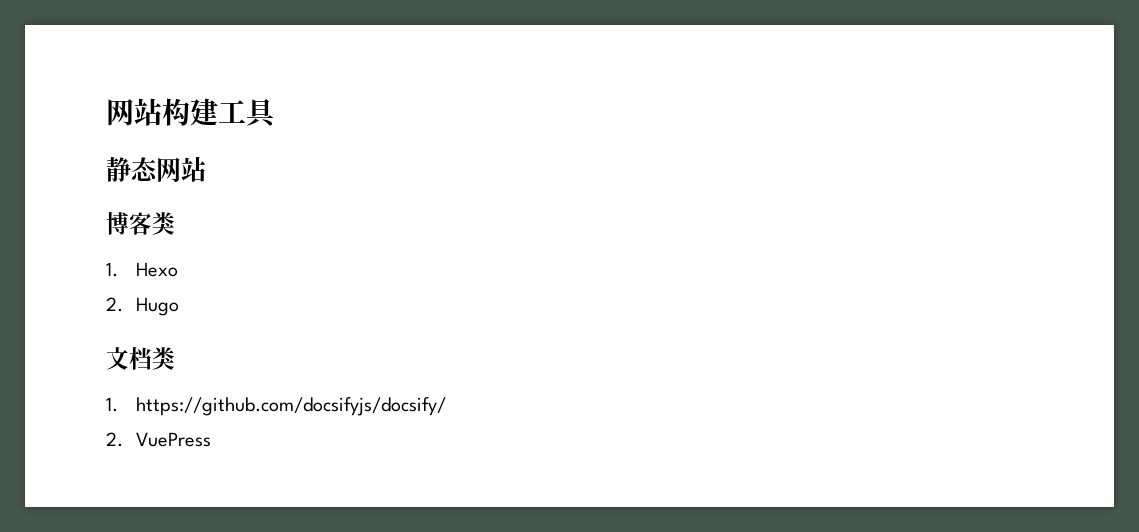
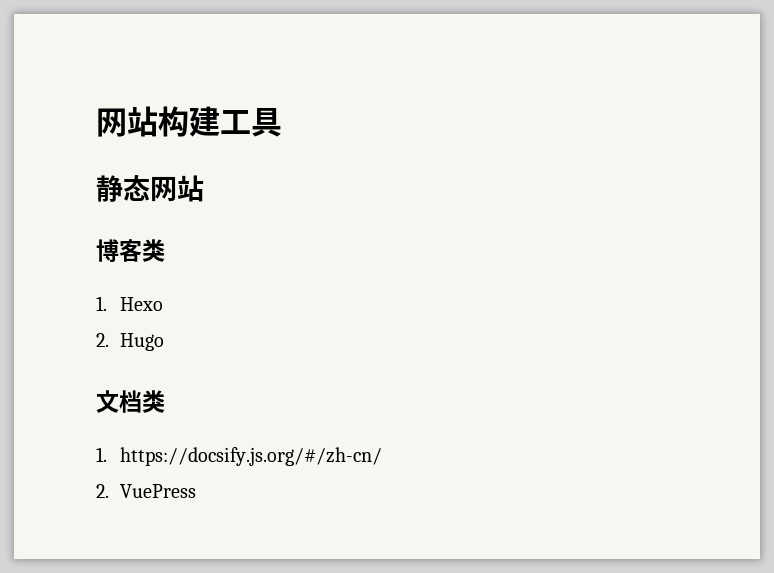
[135,397,446,416] https://github.com/docsifyjs/docsify/ -> [120,447,383,466] https://docsify.js.org/#/zh-cn/

